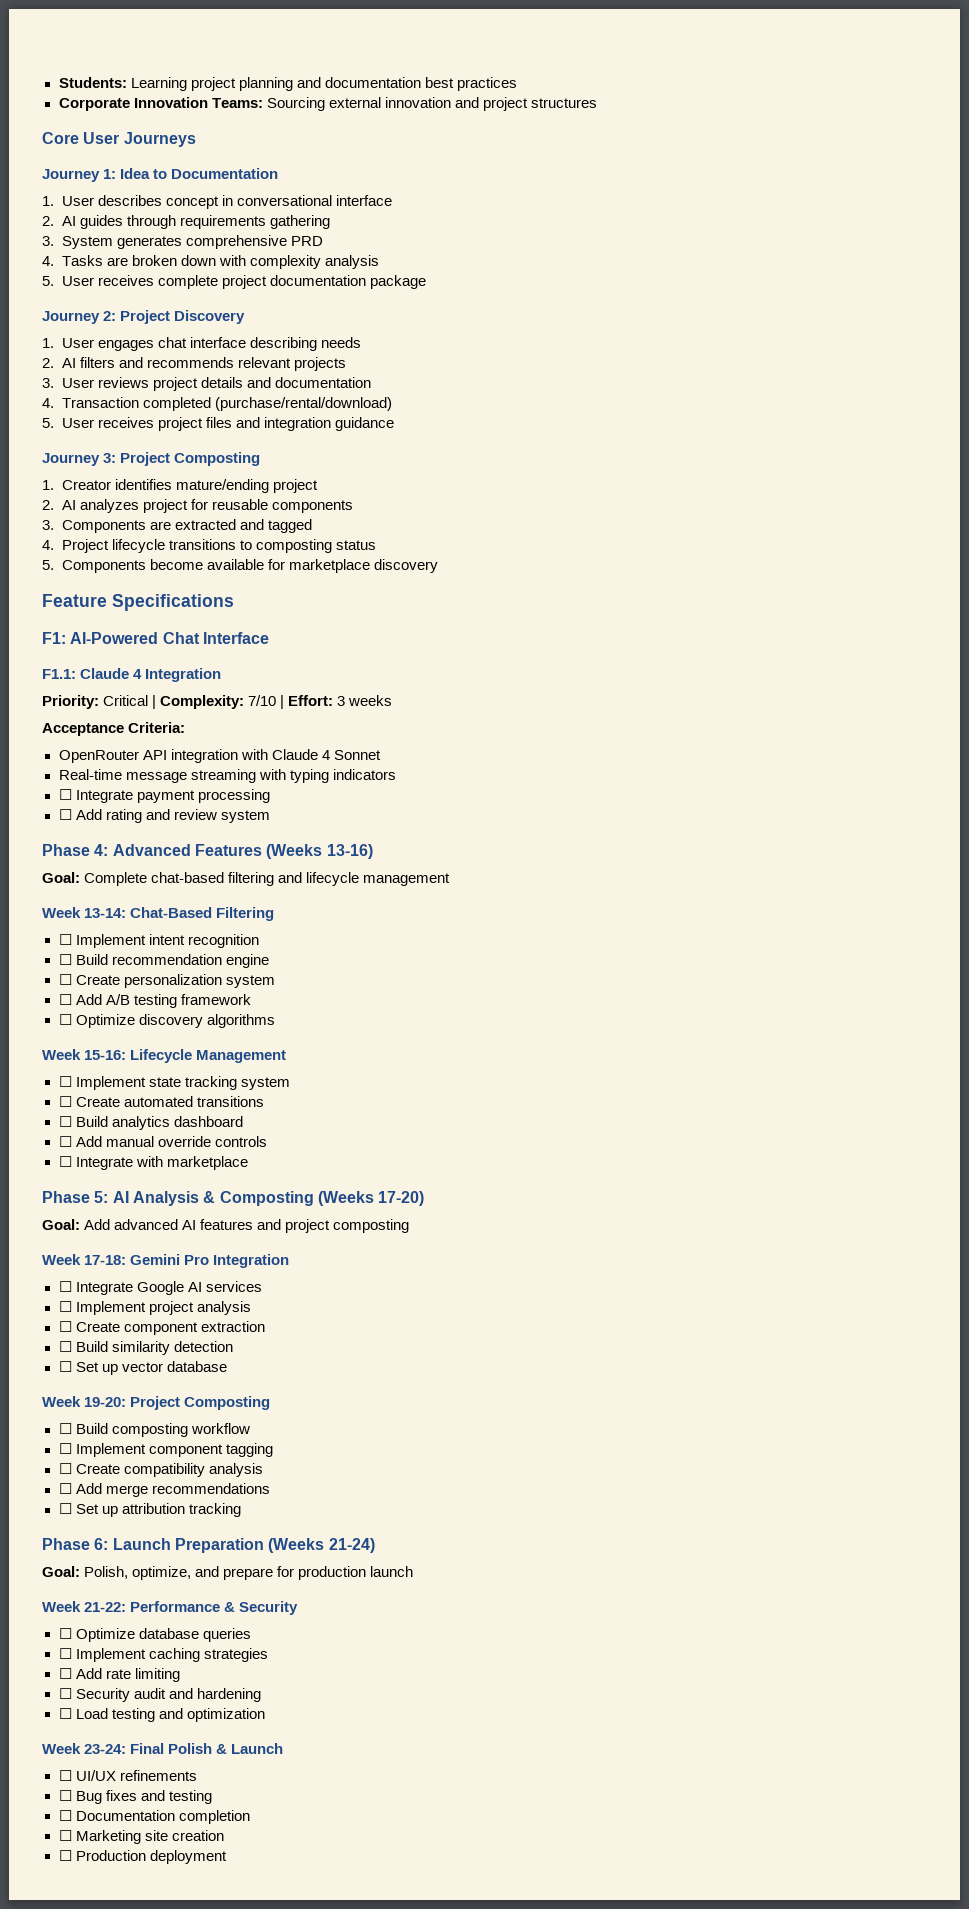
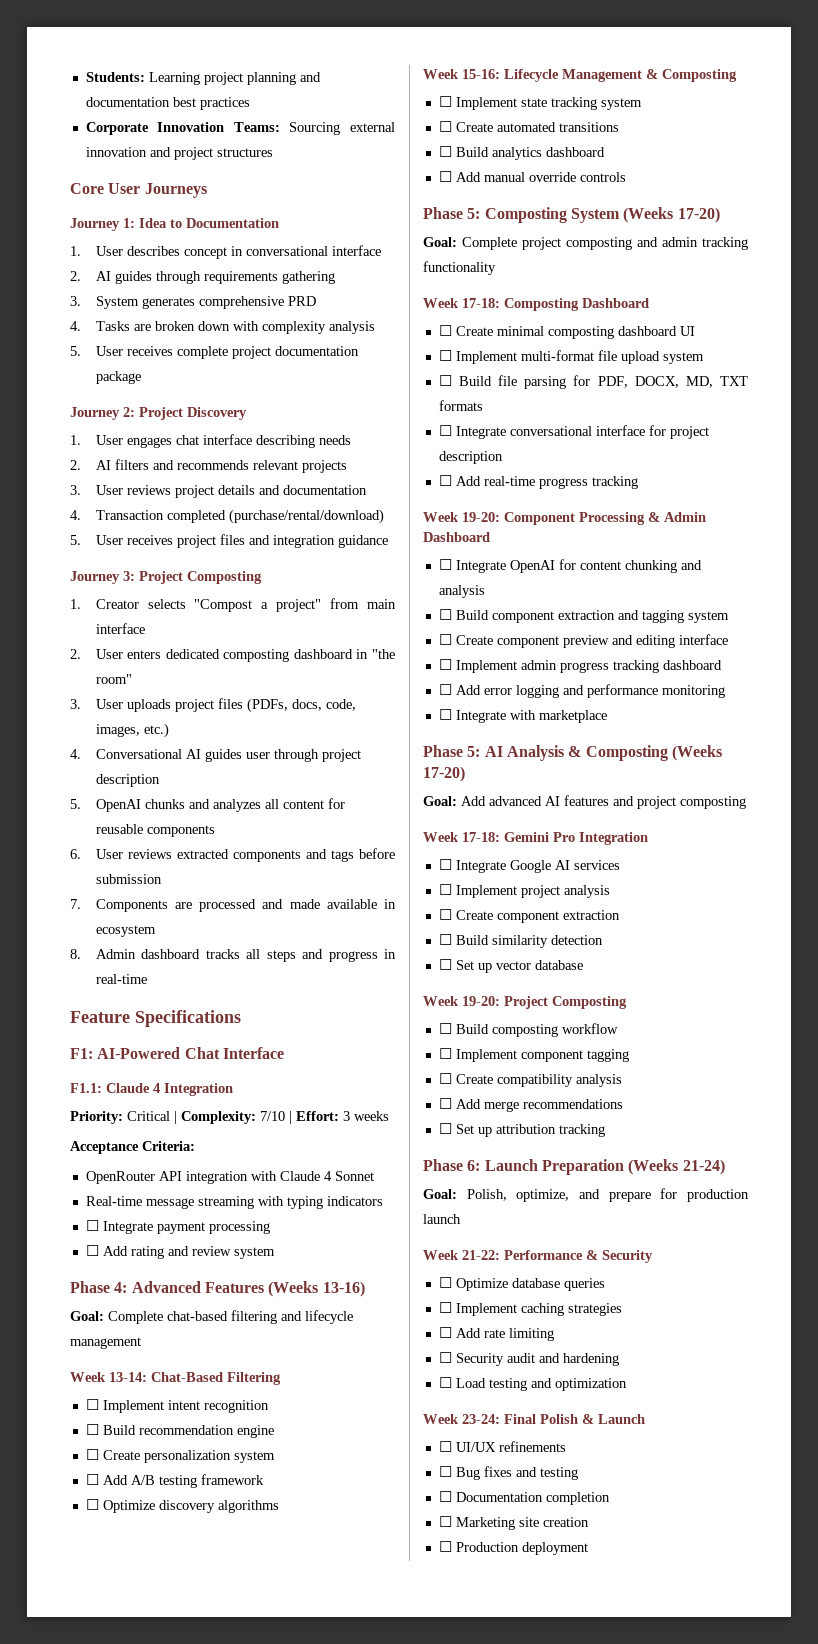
[114,479,318,493] [42,499,353,513] [42,519,312,533] [42,539,376,553] [42,559,438,573] identifies mature/ending project // 2. AI analyzes project for reusable components // 3. Components are extracted and tagged // 4. Project lifecycle transitions to composting status // 5. Components become available for marketplace discovery -> [147,598,396,612] [95,623,145,634] [70,649,395,662] [95,674,132,684] [70,698,356,713] [95,723,169,738] [70,749,361,762] [95,774,160,787] [70,798,345,812] [95,824,215,837] [70,848,395,862] [95,874,162,884] [70,899,396,912] [95,925,156,937] [70,949,396,962] [95,974,147,984] selects "Compost a project" from main interface // 2. User enters dedicated composting dashboard in "the room" // 3. User uploads project files (PDFs, docs, code, images, etc.) // 4. Conversational AI guides user through project description // 5. OpenAI chunks and analyzes all content for reusable components // 6. User reviews extracted components and tags before submission // 7. Components are processed and made available in ecosystem // 8. Admin dashboard tracks all steps and progress in real-time
(287, 1056) none -> [646,69,737,82] & Composting
(267, 1141) none -> [423,207,720,223] [423,237,748,250] [423,261,496,275] [423,298,649,311] [438,325,695,339] [438,350,704,364] [438,375,748,389] [438,400,483,411] [438,425,709,439] [438,451,503,464] [438,475,638,489] [423,512,706,525] [423,532,490,542] [438,559,702,573] [438,585,485,598] [438,609,729,623] [438,634,728,648] [438,659,722,673] [438,684,725,698] // Phase 5: Composting System (Weeks 17-20) // Goal: Complete project composting and admin tracking functionality // Week 17-18: Composting Dashboard // ☐ Create minimal composting dashboard UI // ☐ Implement multi-format file upload system // ☐ Build file parsing for PDF, DOCX, MD, TXT formats // ☐ Integrate conversational interface for project description // ☐ Add real-time progress tracking // Week 19-20: Component Processing & Admin Dashboard // ☐ Integrate OpenAI for content chunking and analysis // ☐ Build component extraction and tagging system // ☐ Create component preview and editing interface // ☐ Implement admin progress tracking dashboard // ☐ Add error logging and performance monitoring

